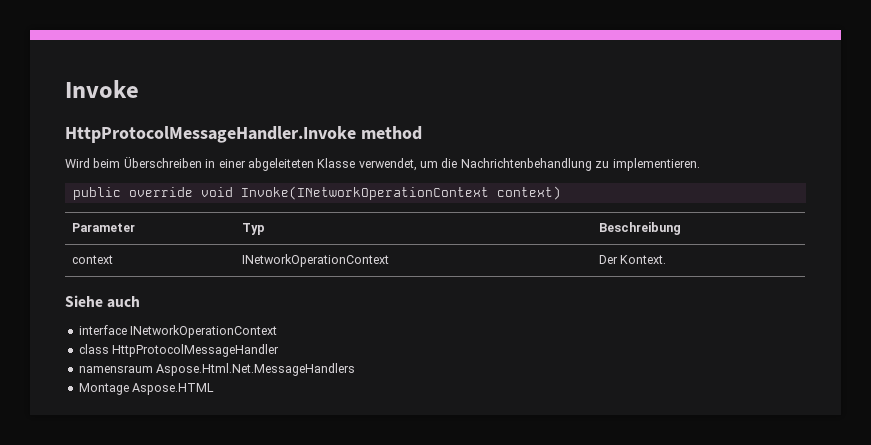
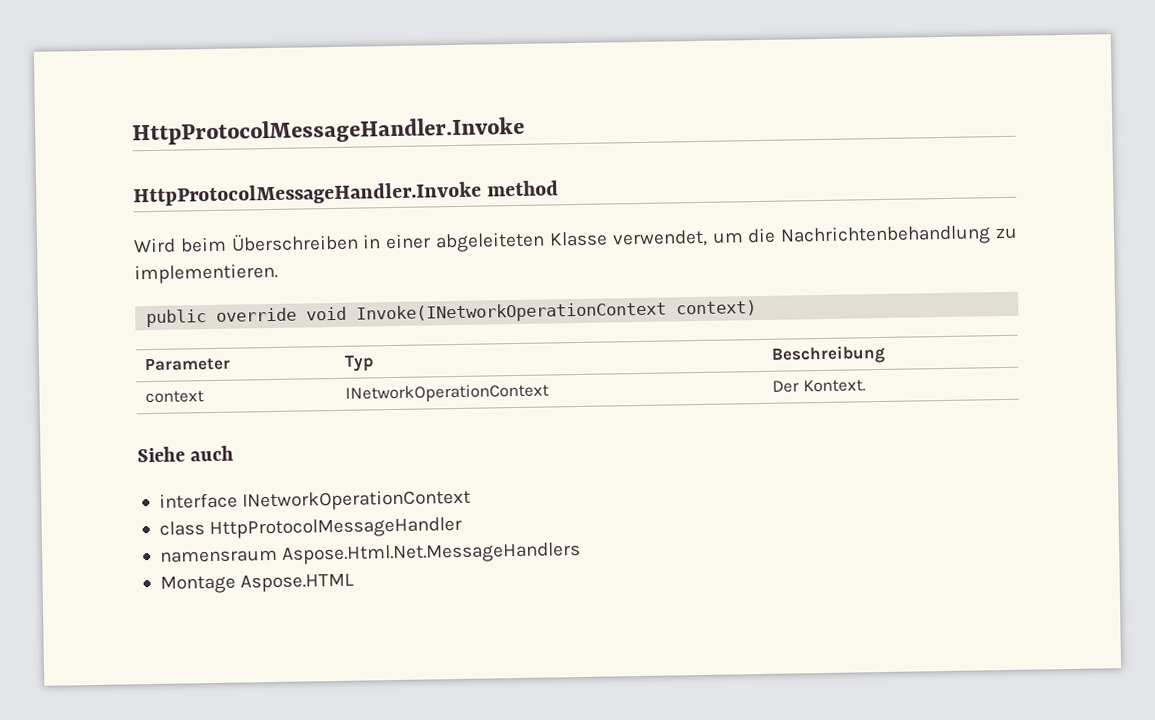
[65,80,139,98] Invoke -> [132,116,525,146] HttpProtocolMessageHandler.Invoke

